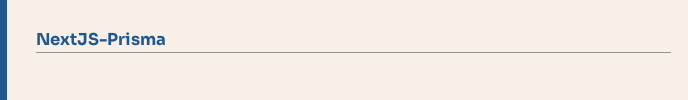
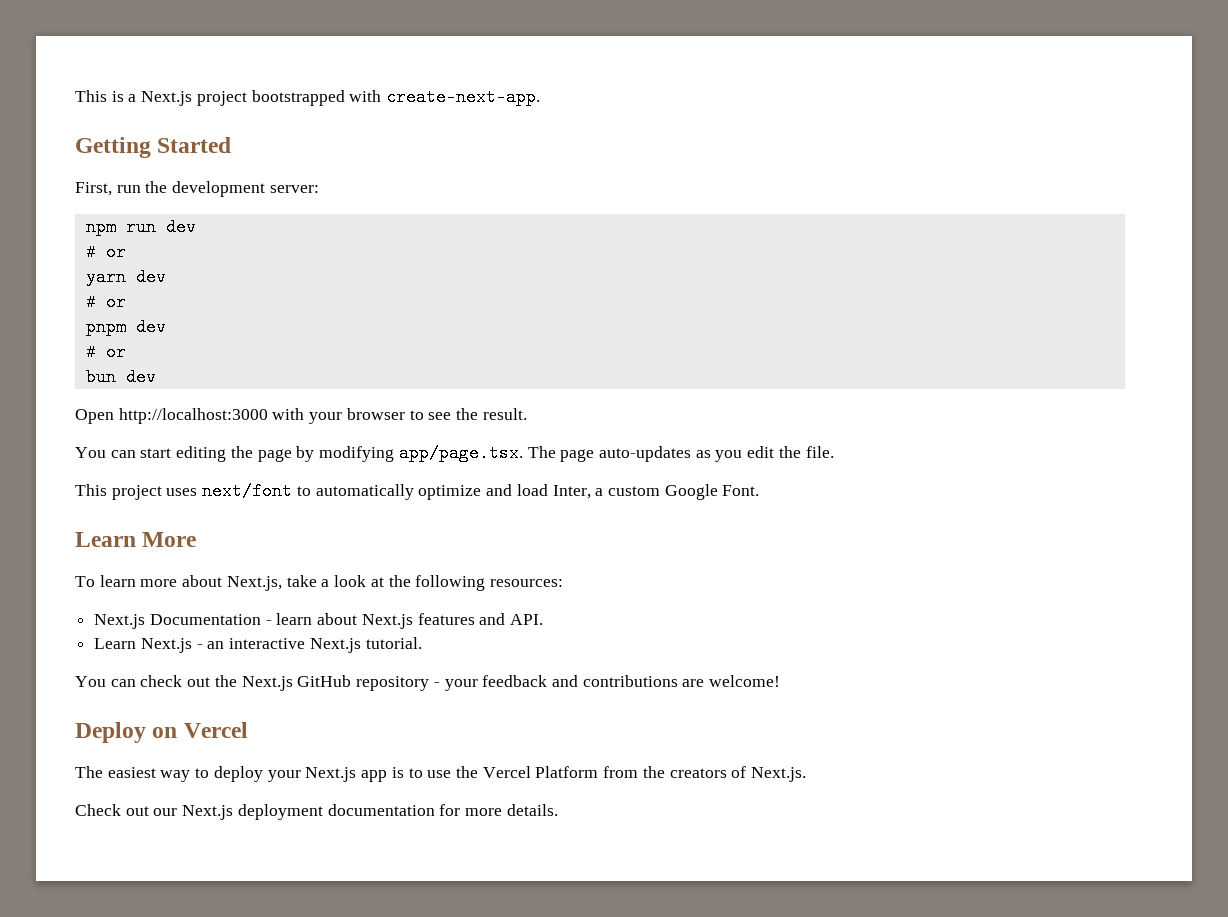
[36,32,166,46] NextJS-Prisma -> [75,88,541,106] [75,137,232,158] [75,181,319,197] [85,218,196,236] [85,243,126,261] [85,268,166,286] [85,293,126,311] [85,318,166,336] [85,343,126,361] [85,368,156,386] [75,408,527,424] [75,444,834,462] [75,482,760,500] [75,532,197,547] [75,575,563,591] [94,613,544,629] [94,637,422,653] [75,675,781,691] [75,722,248,743] [75,766,807,782] [75,804,558,820] This is a Next.js project bootstrapped with create-next-app. // Getting Started // First, run the development server: // npm run dev // # or // yarn dev // # or // pnpm dev // # or // bun dev // Open http://localhost:3000 with your browser to see the result. // You can start editing the page by modifying app/page.tsx. The page auto-updates as you edit the file. // This project uses next/font to automatically optimize and load Inter, a custom Google Font. // Learn More // To learn more about Next.js, take a look at the following resources: // Next.js Documentation - learn about Next.js features and API. // Learn Next.js - an interactive Next.js tutorial. // You can check out the Next.js GitHub repository - your feedback and contributions are welcome! // Deploy on Vercel // The easiest way to deploy your Next.js app is to use the Vercel Platform from the creators of Next.js. // Check out our Next.js deployment documentation for more details.

